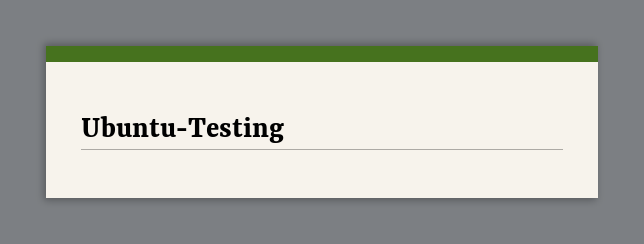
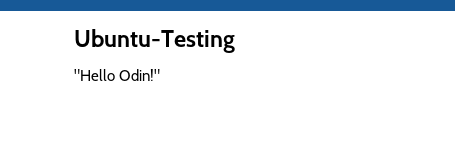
(284, 129) none -> [74,69,161,81] // "Hello Odin!"

